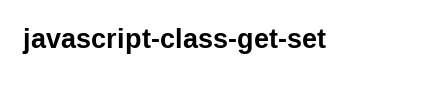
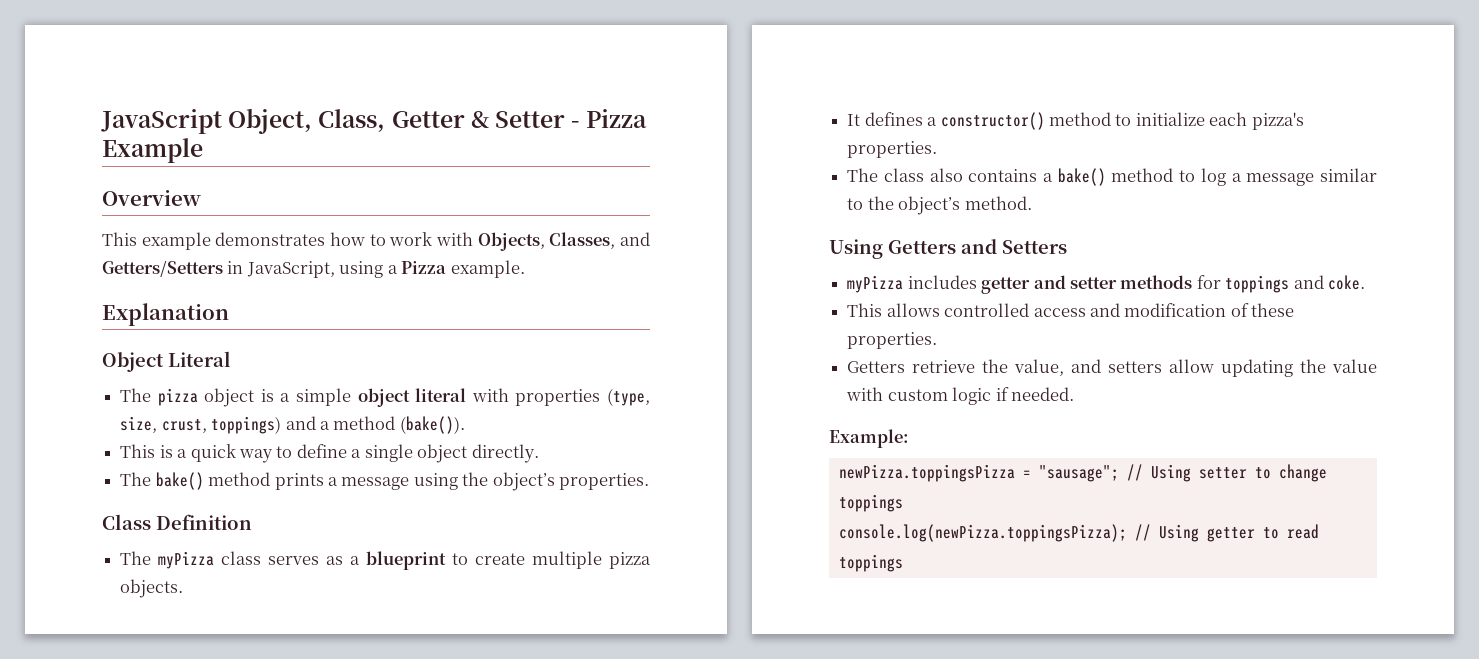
[22,28,326,54] javascript-class-get-set -> [101,108,648,134] [102,138,203,163] [102,190,201,206] [102,232,651,251] [102,260,525,278] [102,303,229,326] [102,351,231,372] [120,388,650,407] [120,416,465,434] [120,444,539,463] [120,472,650,491] [102,514,252,530] [120,551,652,570] [120,579,184,598] [847,112,1304,130] [847,141,938,158] [847,168,1377,186] [847,196,1032,215] [829,239,1067,259] [847,275,1366,294] [847,303,1295,317] [847,332,938,349] [847,359,1377,377] [846,387,1074,405] [829,429,909,448] [838,464,1327,482] [838,494,903,512] [838,524,1319,542] [838,554,903,572] JavaScript Object, Class, Getter & Setter - Pizza Example // Overview // This example demonstrates how to work with Objects, Classes, and Getters/Setters in JavaScript, using a Pizza example. // Explanation // Object Literal // The pizza object is a simple object literal with properties (type, size, crust, toppings) and a method (bake()). // This is a quick way to define a single object directly. // The bake() method prints a message using the object’s properties. // Class Definition // The myPizza class serves as a blueprint to create multiple pizza objects. // It defines a constructor() method to initialize each pizza's properties. // The class also contains a bake() method to log a message similar to the object’s method. // Using Getters and Setters // myPizza includes getter and setter methods for toppings and coke. // This allows controlled access and modification of these properties. // Getters retrieve the value, and setters allow updating the value with custom logic if needed. // Example: // newPizza.toppingsPizza = "sausage"; // Using setter to change toppings // console.log(newPizza.toppingsPizza); // Using getter to read toppings

